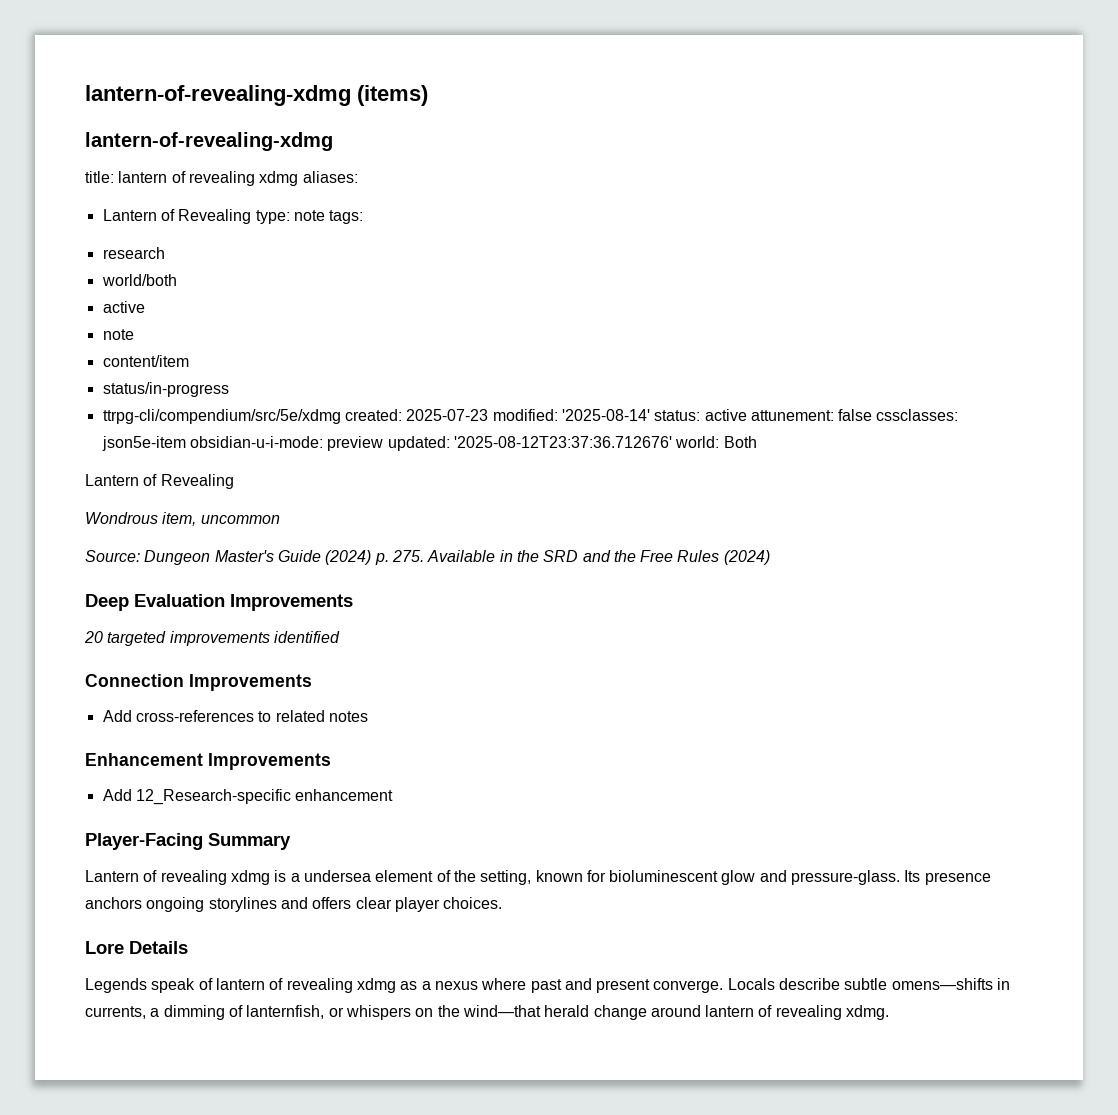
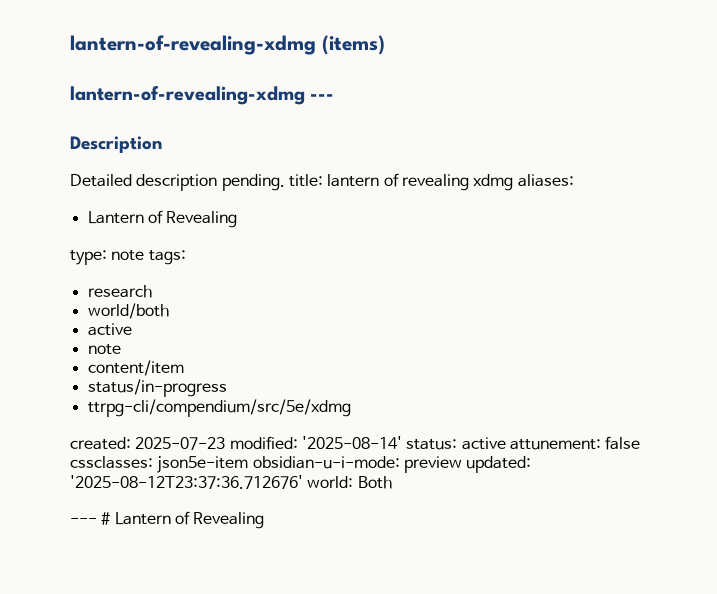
(333, 141) // -> [310,94,335,100] [70,136,162,153] [70,174,285,191] --- // Description // Detailed description pending.
(252, 216) none -> (238, 219) //
(341, 416) none -> (351, 408) //
[85,474,234,489] [85,512,280,526] [85,550,770,565] [85,594,353,611] [84,631,340,646] [85,674,312,691] [102,710,368,722] [85,753,331,770] [102,789,394,805] [85,833,291,850] [85,870,991,885] [85,897,503,912] [85,941,188,954] [85,978,1011,993] [85,1005,890,1020] Lantern of Revealing // Wondrous item, uncommon // Source: Dungeon Master's Guide (2024) p. 275. Available in the SRD and the Free Rules (2024) // Deep Evaluation Improvements // 20 targeted improvements identified // Connection Improvements // Add cross-references to related notes // Enhancement Improvements // Add 12_Research-specific enhancement // Player-Facing Summary // Lantern of revealing xdmg is a undersea element of the setting, known for bioluminescent glow and pressure-glass. Its presence anchors ongoing storylines and offers clear player choices. // Lore Details // Legends speak of lantern of revealing xdmg as a nexus where past and present converge. Locals describe subtle omens—shifts in currents, a dimming of lanternfish, or whispers on the wind—that herald change around lantern of revealing xdmg. -> [70,511,265,529] --- # Lantern of Revealing

